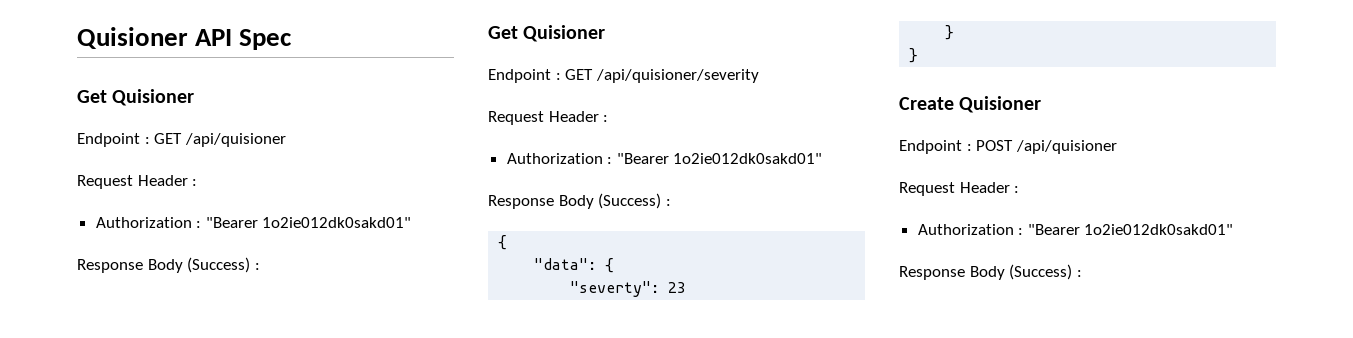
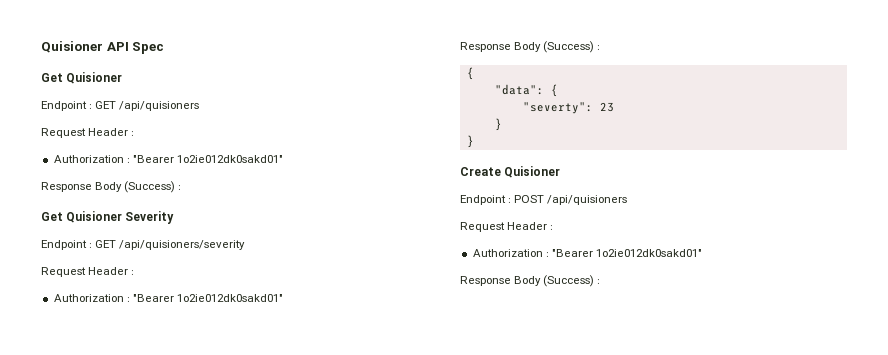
[184,133,286,147] /api/quisioner -> [119,101,200,111] /api/quisioners
[488,69,759,83] // Endpoint : GET /api/quisioner/severity -> [125,211,175,224] [41,240,246,250] Severity // Endpoint : GET /api/quisioners/severity
[1015,140,1117,154] /api/quisioner -> [547,195,628,205] /api/quisioners

